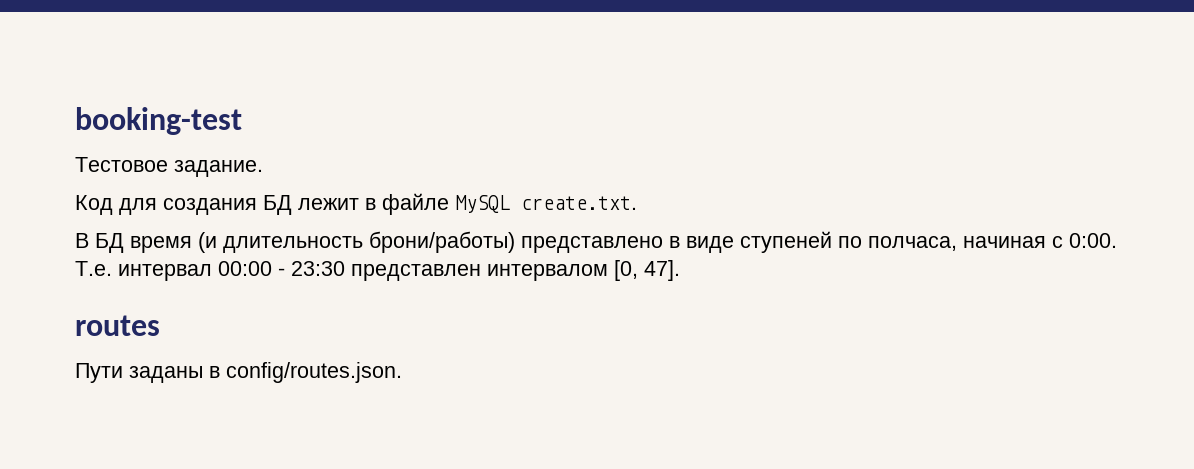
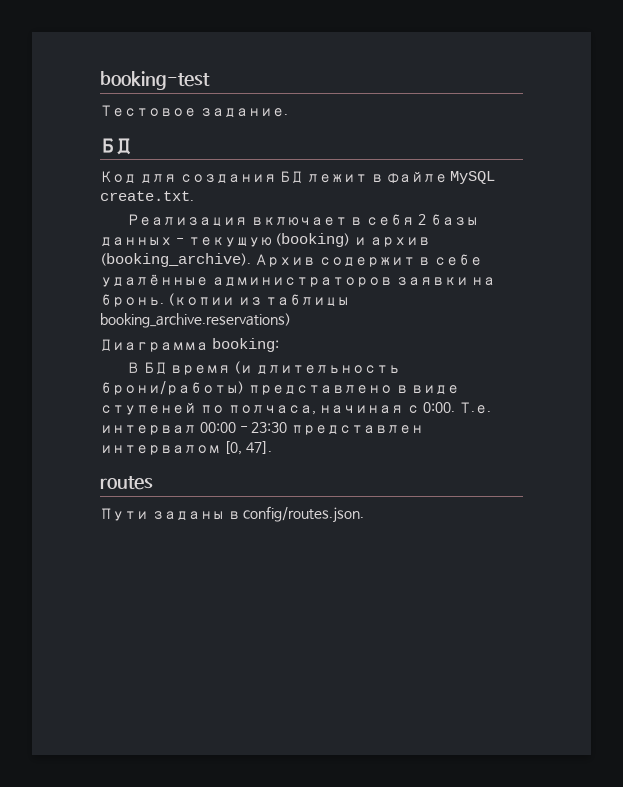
(263, 168) none -> [100,138,132,155] // БД
(637, 203) none -> [126,214,478,227] [100,233,430,247] [100,253,483,267] [100,274,496,287] [100,293,350,307] [100,313,291,328] [100,338,279,352] // Реализация включает в себя 2 базы данных - текущую (booking) и архив (booking_archive). Архив содержит в себе удалённые администраторов заявки на бронь. (копии из таблицы booking_archive.reservations) // Диаграмма booking:

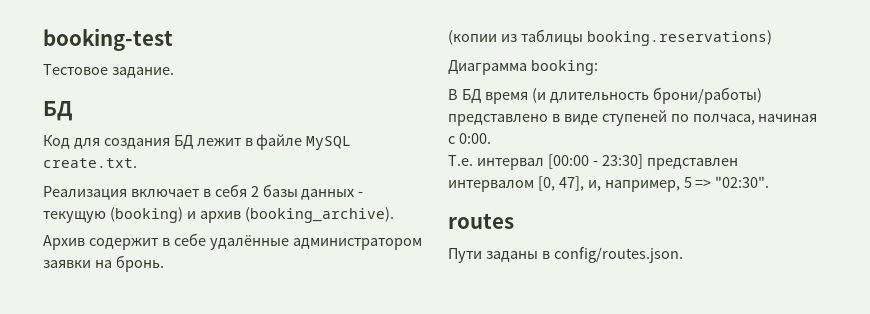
(251, 260) none -> (394, 215) //
[211,277,392,287] администраторов -> [292,238,422,250] администратором
(164, 300) none -> (164, 263) //
[100,313,291,328] booking_archive.reservations) -> [586,30,772,46] booking.reservations)
(455, 407) none -> (491, 138) //
[199,422,424,435] [100,441,272,455] 00:00 - 23:30 представлен интервалом [0, 47]. -> [547,154,738,170] [448,176,770,192] [00:00 - 23:30] представлен интервалом [0, 47], и, например, 5 => "02:30".

